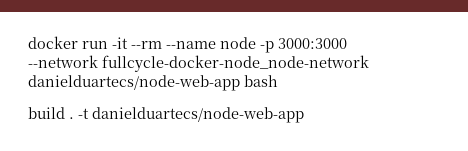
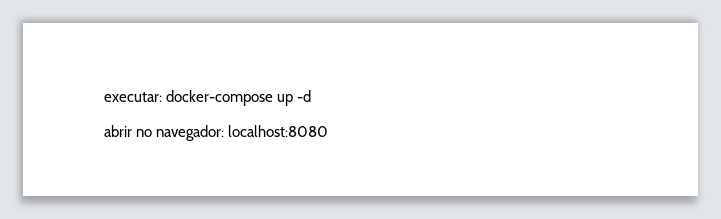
[28,36,347,53] [28,55,369,72] [28,75,278,91] [28,107,304,123] docker run -it --rm --name node -p 3000:3000 --network fullcycle-docker-node_node-network danielduartecs/node-web-app bash // build . -t danielduartecs/node-web-app -> [104,90,312,106] [104,125,329,141] executar: docker-compose up -d // abrir no navegador: localhost:8080

